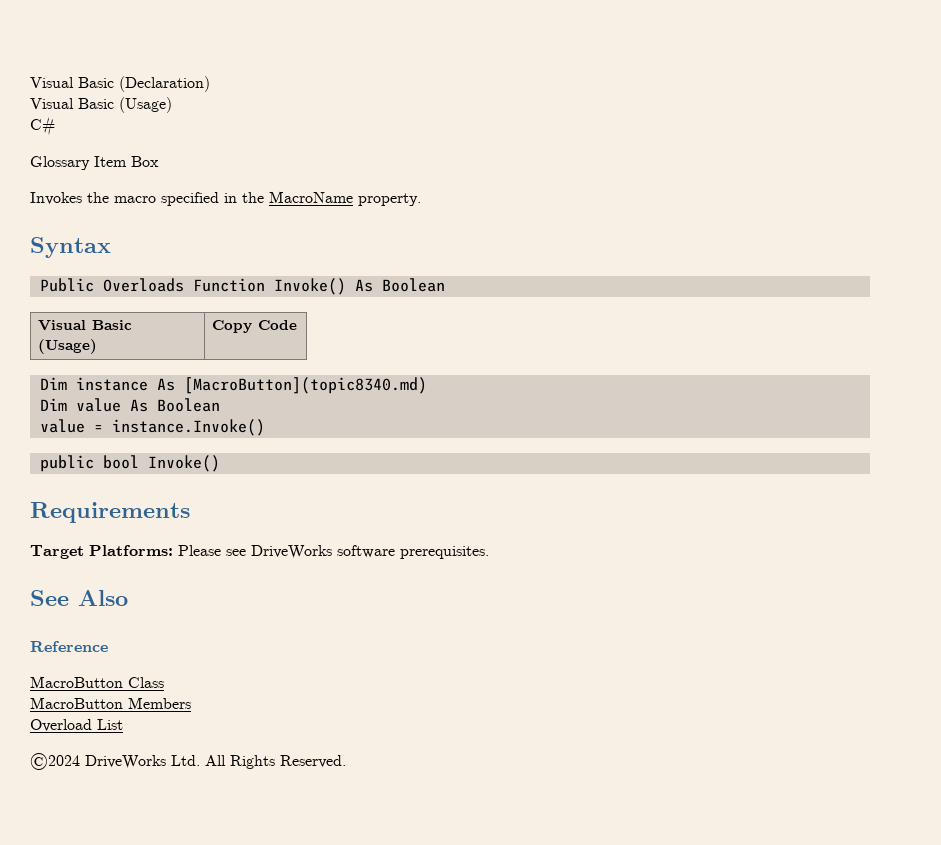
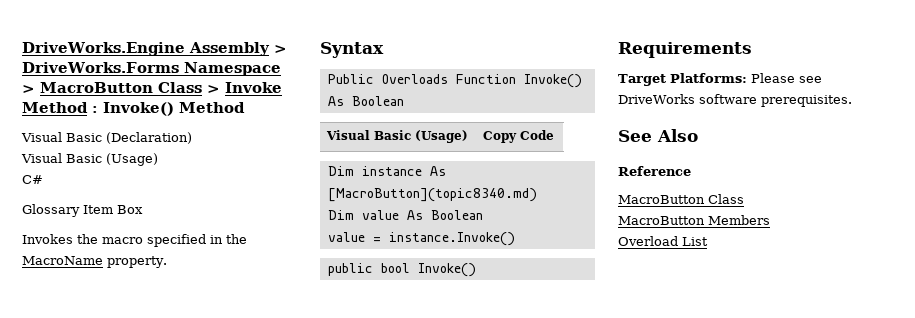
(30, 82) none -> [22,42,287,56] [22,62,281,76] [22,82,282,93] [22,102,245,116] DriveWorks.Engine Assembly > DriveWorks.Forms Namespace > MacroButton Class > Invoke Method : Invoke() Method //
[30,753,346,770] // ©2024 DriveWorks Ltd. All Rights Reserved. -> (708, 241) none

